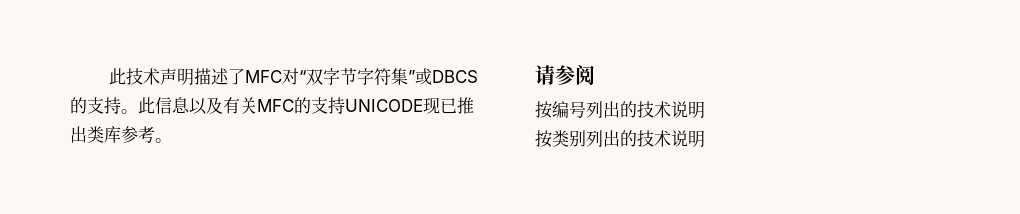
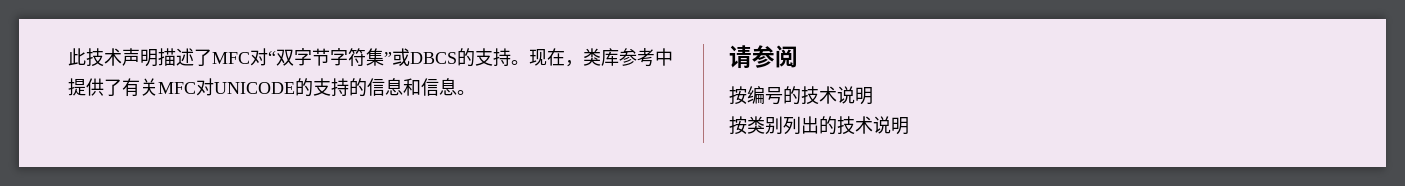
[138,97,474,115] [70,126,155,143] 此信息以及有关MFC的支持UNICODE现已推出类库参考 -> [529,48,673,67] [68,78,457,97] 现在，类库参考中提供了有关MFC对UNICODE的支持的信息和信息
[586,101,620,118] 列出 -> (783, 96) none

